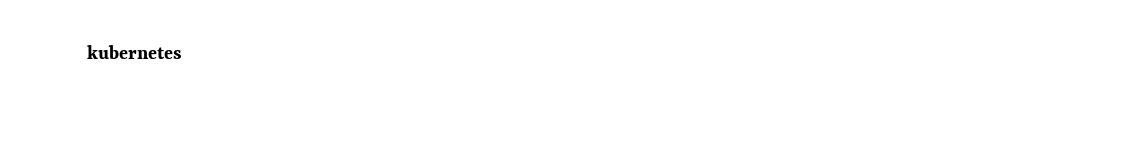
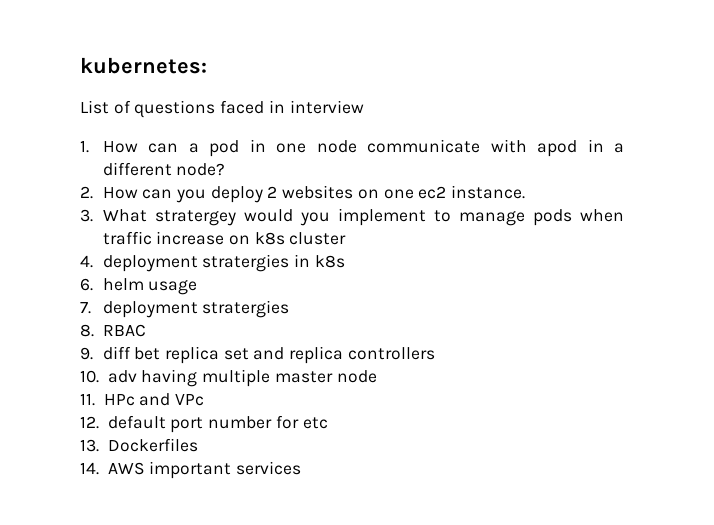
[87,45,182,59] kubernetes -> [80,57,207,74] [80,100,364,118] [80,139,624,157] [102,162,226,176] [80,185,526,203] [80,208,624,226] [102,231,347,245] [80,254,345,272] [80,278,198,295] [80,300,290,318] [80,324,146,337] [80,346,435,364] [80,369,377,387] [80,393,205,406] [80,415,328,433] [80,438,198,452] [80,461,302,479] kubernetes: // List of questions faced in interview // 1. How can a pod in one node communicate with apod in a different node? // 2. How can you deploy 2 websites on one ec2 instance. // 3. What stratergey would you implement to manage pods when traffic increase on k8s cluster // 4. deployment stratergies in k8s // 6. helm usage // 7. deployment stratergies // 8. RBAC // 9. diff bet replica set and replica controllers // 10. adv having multiple master node // 11. HPc and VPc // 12. default port number for etc // 13. Dockerfiles // 14. AWS important services

